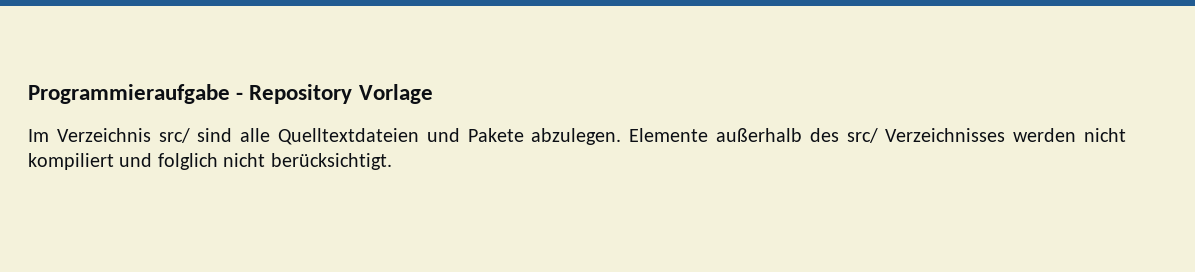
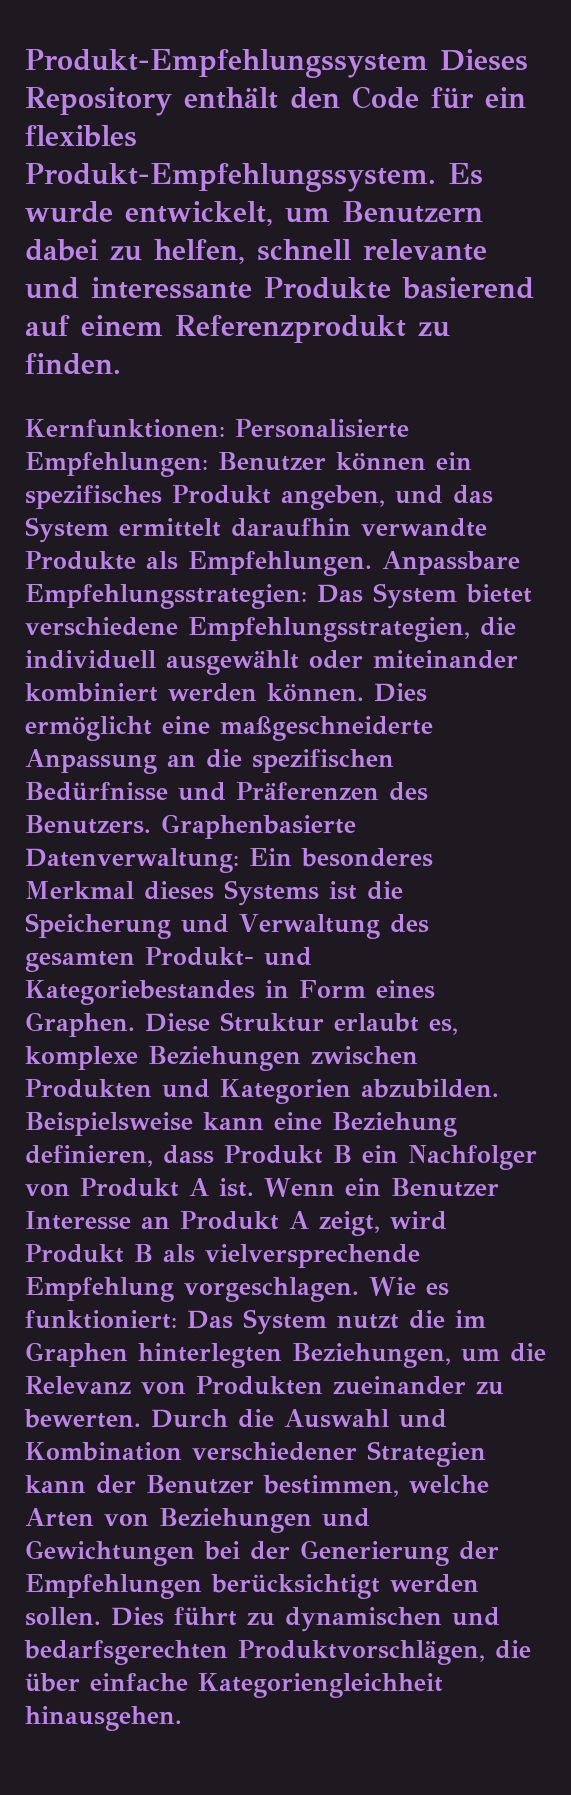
[28,84,433,104] [28,128,1126,145] [28,153,392,170] Programmieraufgabe - Repository Vorlage // Im Verzeichnis src/ sind alle Quelltextdateien und Pakete abzulegen. Elemente außerhalb des src/ Verzeichnisses werden nicht kompiliert und folglich nicht berücksichtigt. -> [25,49,528,78] [25,86,526,116] [25,125,137,147] [25,163,483,192] [25,201,483,226] [25,239,487,264] [25,277,534,299] [25,315,450,343] [25,353,121,375] [25,419,409,438] [25,452,472,477] [25,485,493,510] [25,517,487,543] [25,551,520,576] [25,583,532,609] [25,617,516,642] [25,650,518,675] [25,683,427,702] [25,716,433,741] [25,749,394,774] [25,782,428,801] [25,814,356,839] [25,848,433,873] [25,880,403,906] [25,913,429,939] [25,947,312,972] [25,980,435,1005] [25,1012,458,1037] [25,1046,418,1071] [25,1079,499,1104] [25,1112,457,1137] [25,1145,537,1170] [25,1178,499,1197] [25,1211,447,1236] [25,1244,420,1268] [25,1277,449,1302] [25,1309,486,1335] [25,1342,546,1368] [25,1376,504,1395] [24,1409,447,1428] [25,1441,486,1467] [25,1475,489,1497] [25,1508,370,1533] [25,1540,499,1566] [25,1574,479,1599] [25,1607,500,1632] [24,1640,531,1665] [25,1673,443,1698] [25,1706,182,1731] Produkt-Empfehlungssystem Dieses Repository enthält den Code für ein flexibles Produkt-Empfehlungssystem. Es wurde entwickelt, um Benutzern dabei zu helfen, schnell relevante und interessante Produkte basierend auf einem Referenzprodukt zu finden. // Kernfunktionen: Personalisierte Empfehlungen: Benutzer können ein spezifisches Produkt angeben, und das System ermittelt daraufhin verwandte Produkte als Empfehlungen. Anpassbare Empfehlungsstrategien: Das System bietet verschiedene Empfehlungsstrategien, die individuell ausgewählt oder miteinander kombiniert werden können. Dies ermöglicht eine maßgeschneiderte Anpassung an die spezifischen Bedürfnisse und Präferenzen des Benutzers. Graphenbasierte Datenverwaltung: Ein besonderes Merkmal dieses Systems ist die Speicherung und Verwaltung des gesamten Produkt- und Kategoriebestandes in Form eines Graphen. Diese Struktur erlaubt es, komplexe Beziehungen zwischen Produkten und Kategorien abzubilden. Beispielsweise kann eine Beziehung definieren, dass Produkt B ein Nachfolger von Produkt A ist. Wenn ein Benutzer Interesse an Produkt A zeigt, wird Produkt B als vielversprechende Empfehlung vorgeschlagen. Wie es funktioniert: Das System nutzt die im Graphen hinterlegten Beziehungen, um die Relevanz von Produkten zueinander zu bewerten. Durch die Auswahl und Kombination verschiedener Strategien kann der Benutzer bestimmen, welche Arten von Beziehungen und Gewichtungen bei der Generierung der Empfehlungen berücksichtigt werden sollen. Dies führt zu dynamischen und bedarfsgerechten Produktvorschlägen, die über einfache Kategoriengleichheit hinausgehen.

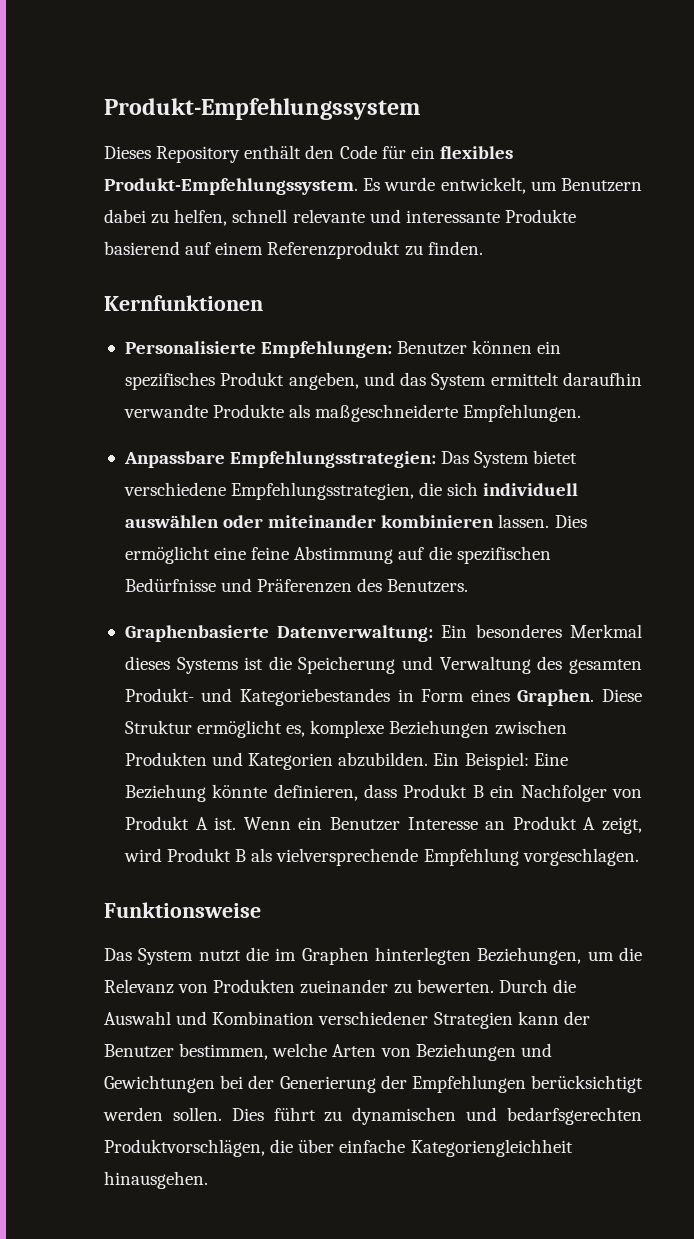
(428, 63) none -> (420, 109) //
[25,419,225,438] Kernfunktionen: -> [104,295,263,311] Kernfunktionen //
(178, 560) none -> [315,404,459,422] maßgeschneiderte
(372, 563) none -> (582, 413) //
[25,650,518,675] [25,683,427,702] [25,716,433,741] [25,749,196,774] individuell ausgewählt oder miteinander kombiniert werden können. Dies ermöglicht eine maßgeschneiderte Anpassung an -> [447,482,579,496] [124,514,587,528] [124,546,425,564] sich individuell auswählen oder miteinander kombinieren lassen. Dies ermöglicht eine feine Abstimmung auf
(151, 824) none -> (469, 586) //
[334,1013,419,1032] erlaubt -> [197,720,283,738] ermöglicht
[25,1112,457,1137] Beispielsweise kann eine Beziehung -> [433,752,568,770] [124,784,268,802] Ein Beispiel: Eine Beziehung könnte
[369,1277,449,1296] [25,1310,177,1329] Wie es funktioniert: -> [104,902,261,918] // Funktionsweise //

